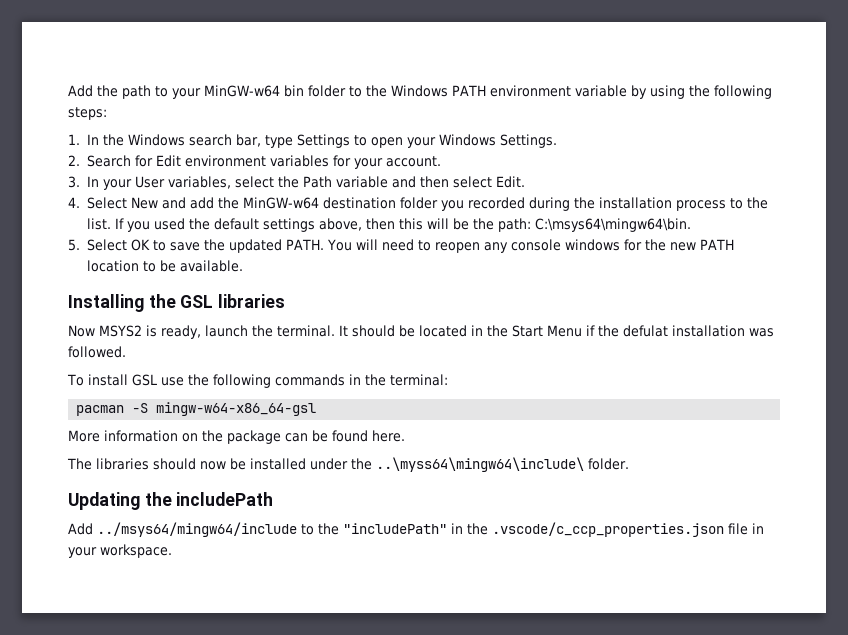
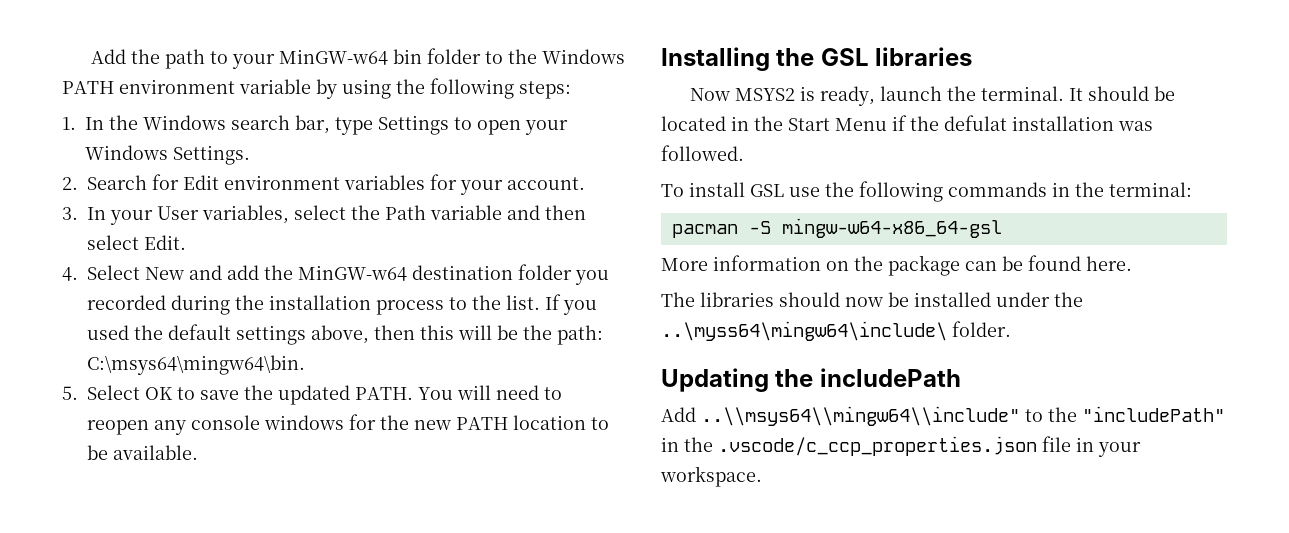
[97,522,297,537] ../msys64/mingw64/include -> [701,406,1020,426] ..\\msys64\\mingw64\\include"

